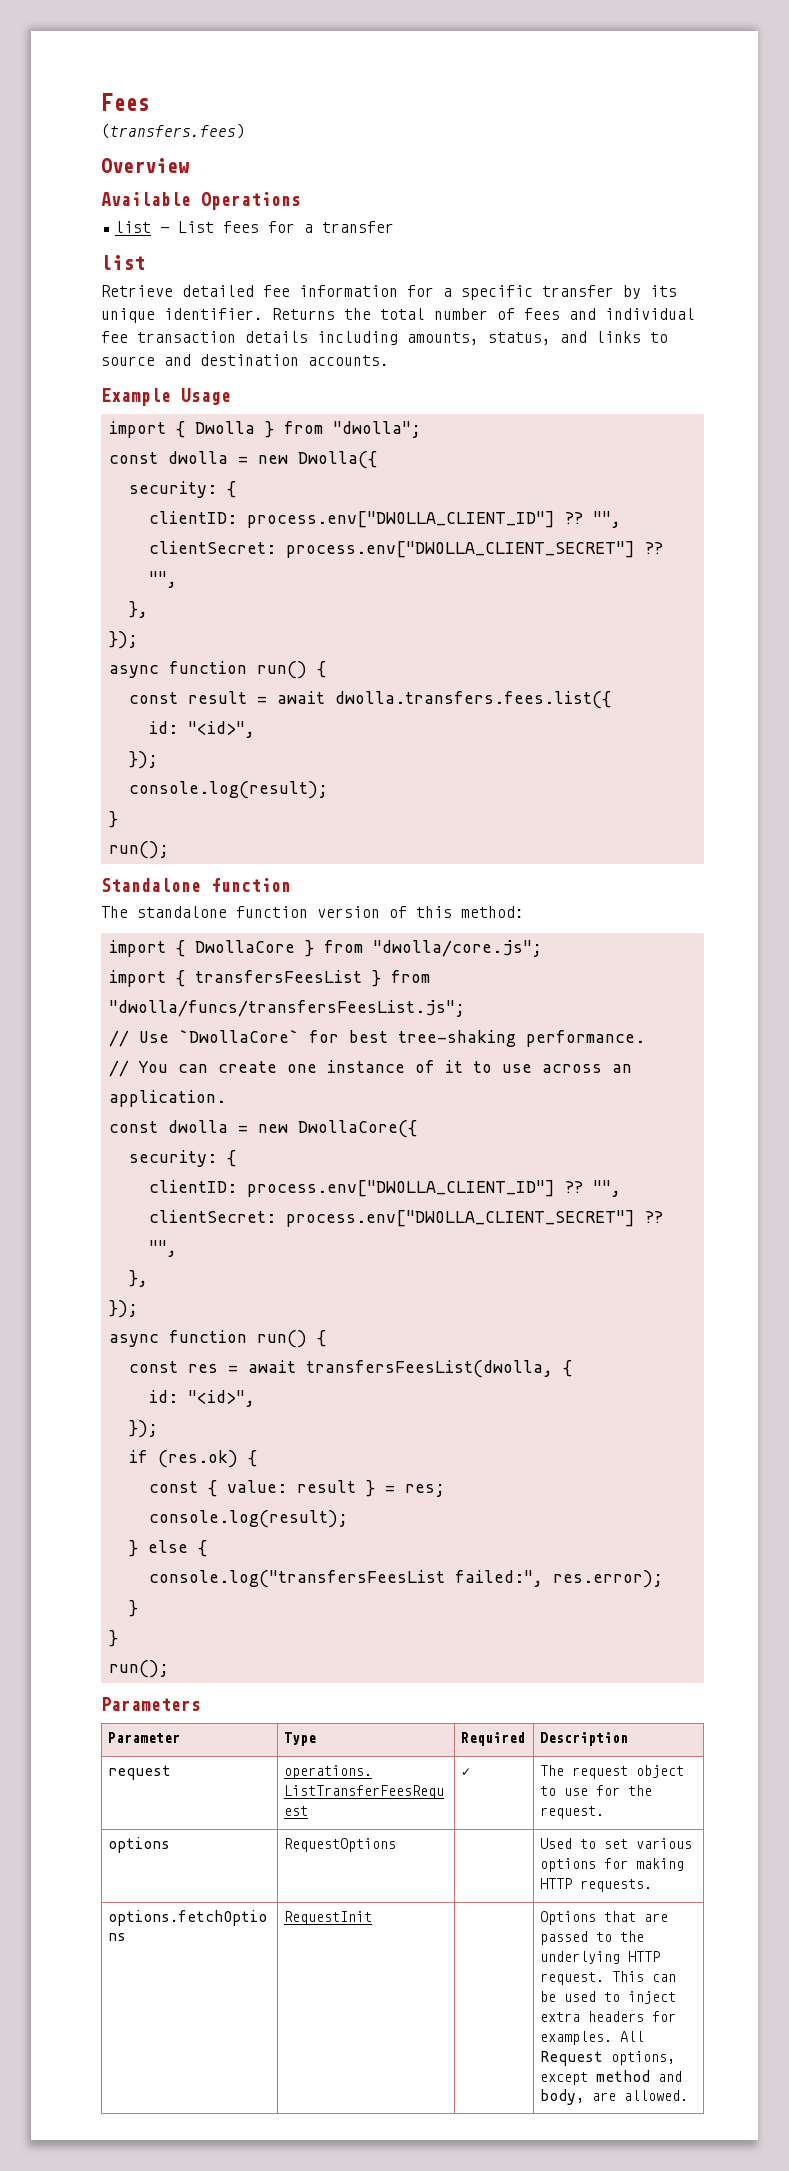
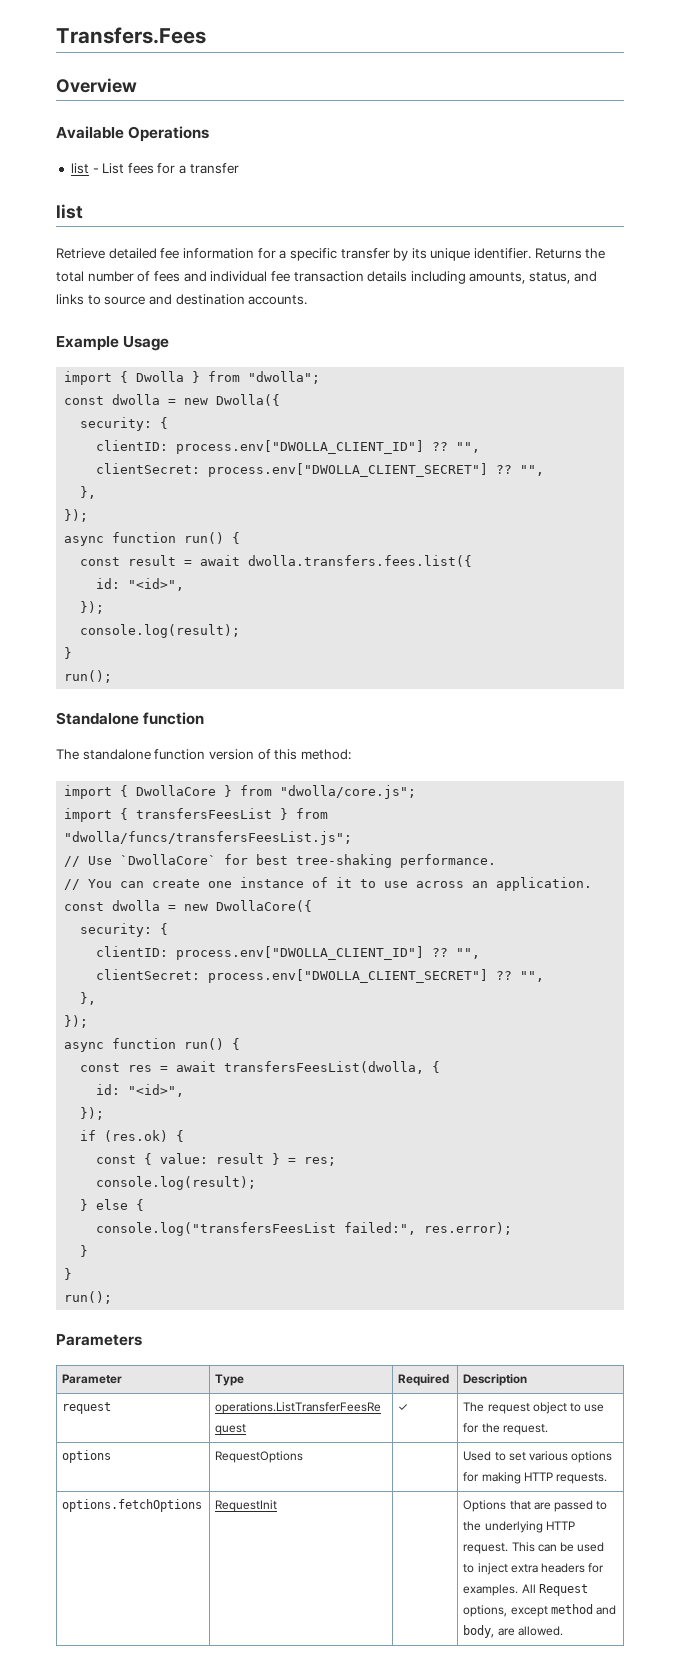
[101,93,149,111] [101,123,245,139] Fees // (transfers.fees) -> [56,27,206,44] Transfers.Fees

